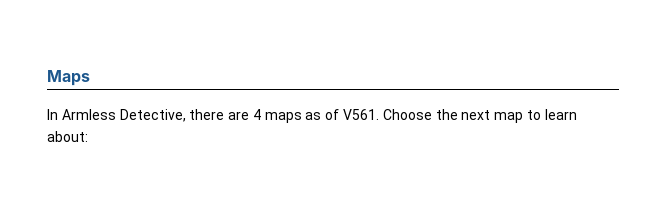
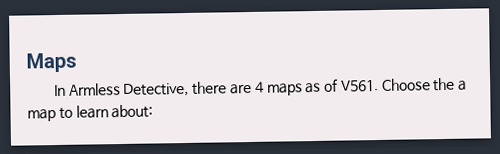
[461,110,491,120] next -> [458,80,468,91] a

